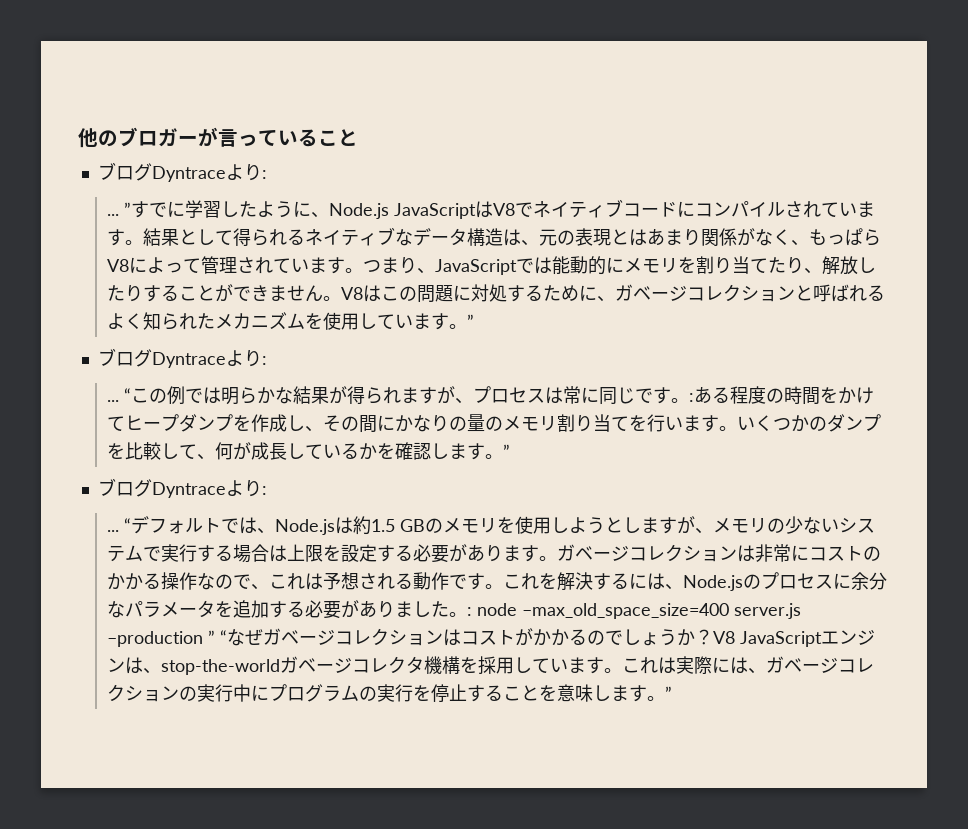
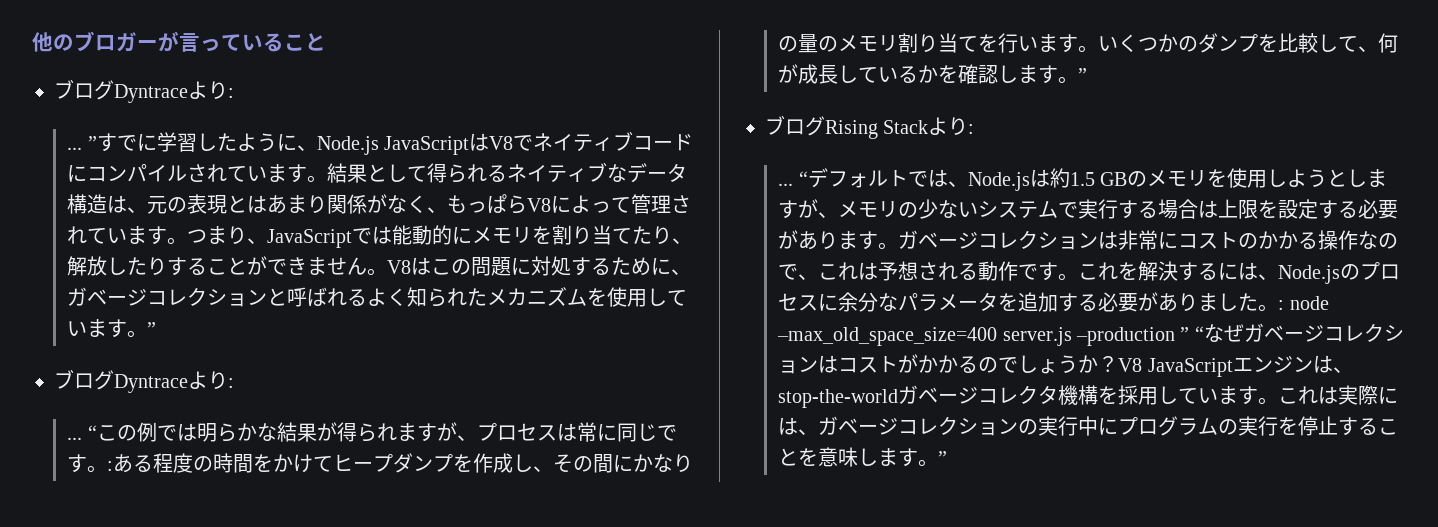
[151,482,226,498] Dyntrace -> [825,120,929,139] Rising Stack

